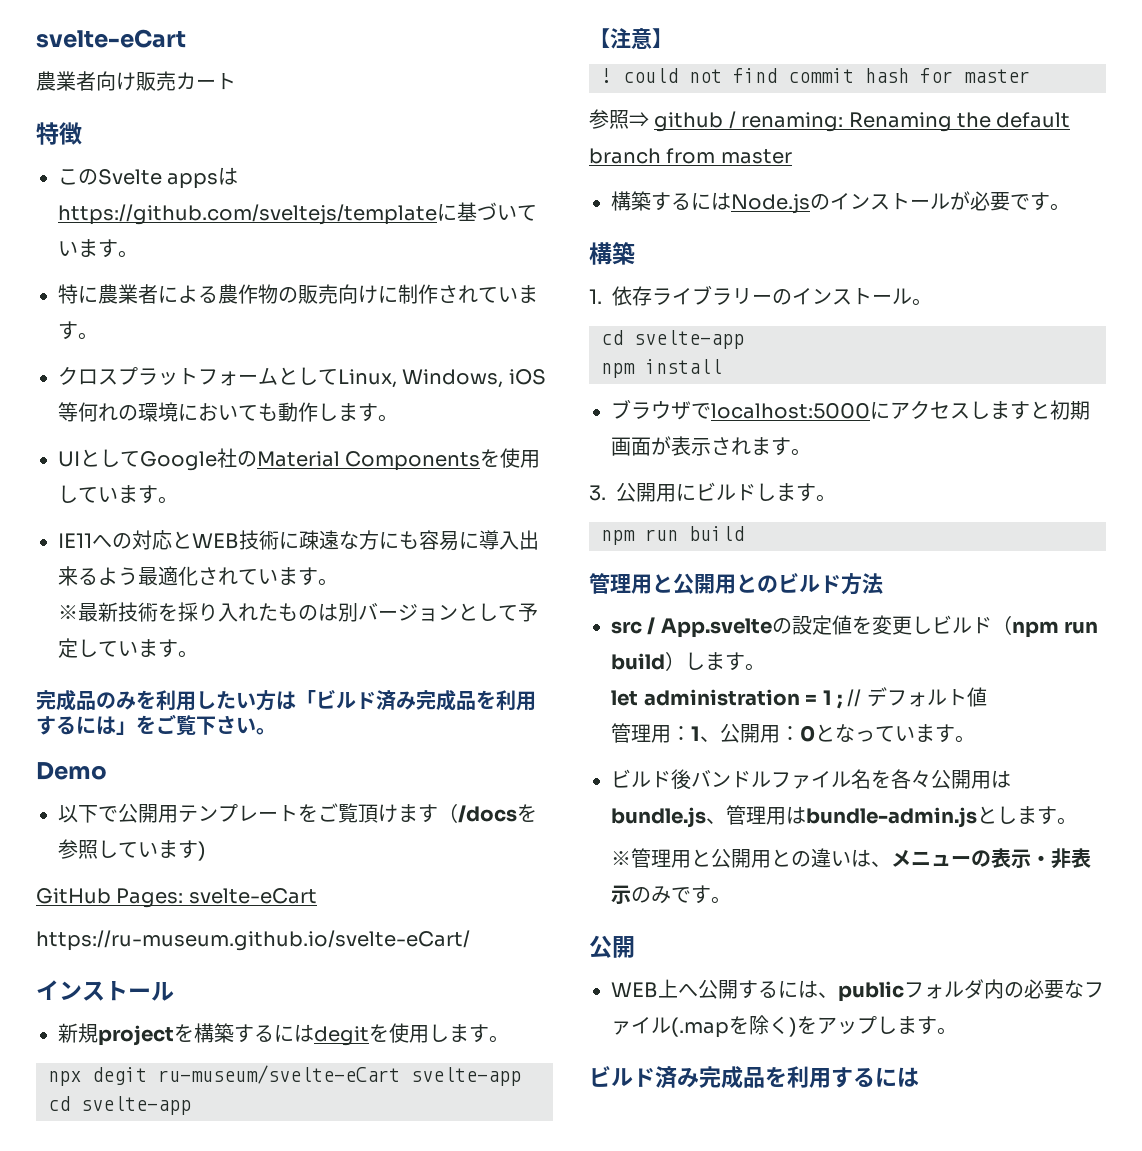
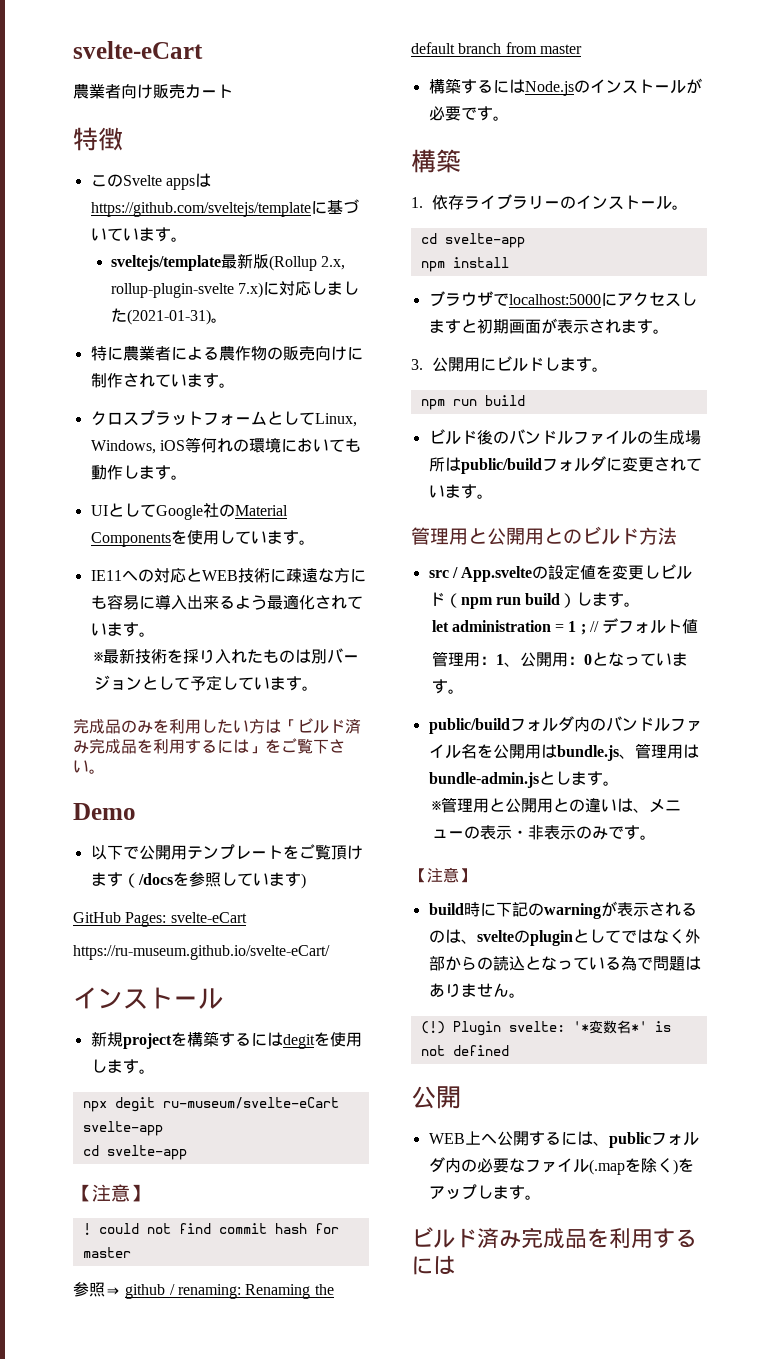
(138, 254) none -> [111,253,346,271] [111,281,360,298] [111,308,228,325] // sveltejs/template最新版(Rollup 2.x, rollup-plugin-svelte 7.x)に対応しました(2021-01-31)。
(744, 533) none -> [428,429,701,445] [428,456,702,474] [428,484,493,499] // ビルド後のバンドルファイルの生成場所はpublic/buildフォルダに変更されています。
[611,769,691,789] ビルド後 -> [428,716,606,734] public/buildフォルダ内の
[891,769,931,789] 各々 -> (493, 751) none
(732, 900) none -> [411,867,475,883] [428,901,697,919] [428,929,701,946] [428,956,701,971] [428,983,525,998] [420,1020,671,1036] [420,1045,509,1056] // 【注意】 // build時に下記のwarningが表示されるのは、svelteのpluginとしてではなく外部からの読込となっている為で問題はありません。 // (!) Plugin svelte: '*変数名*' is not defined

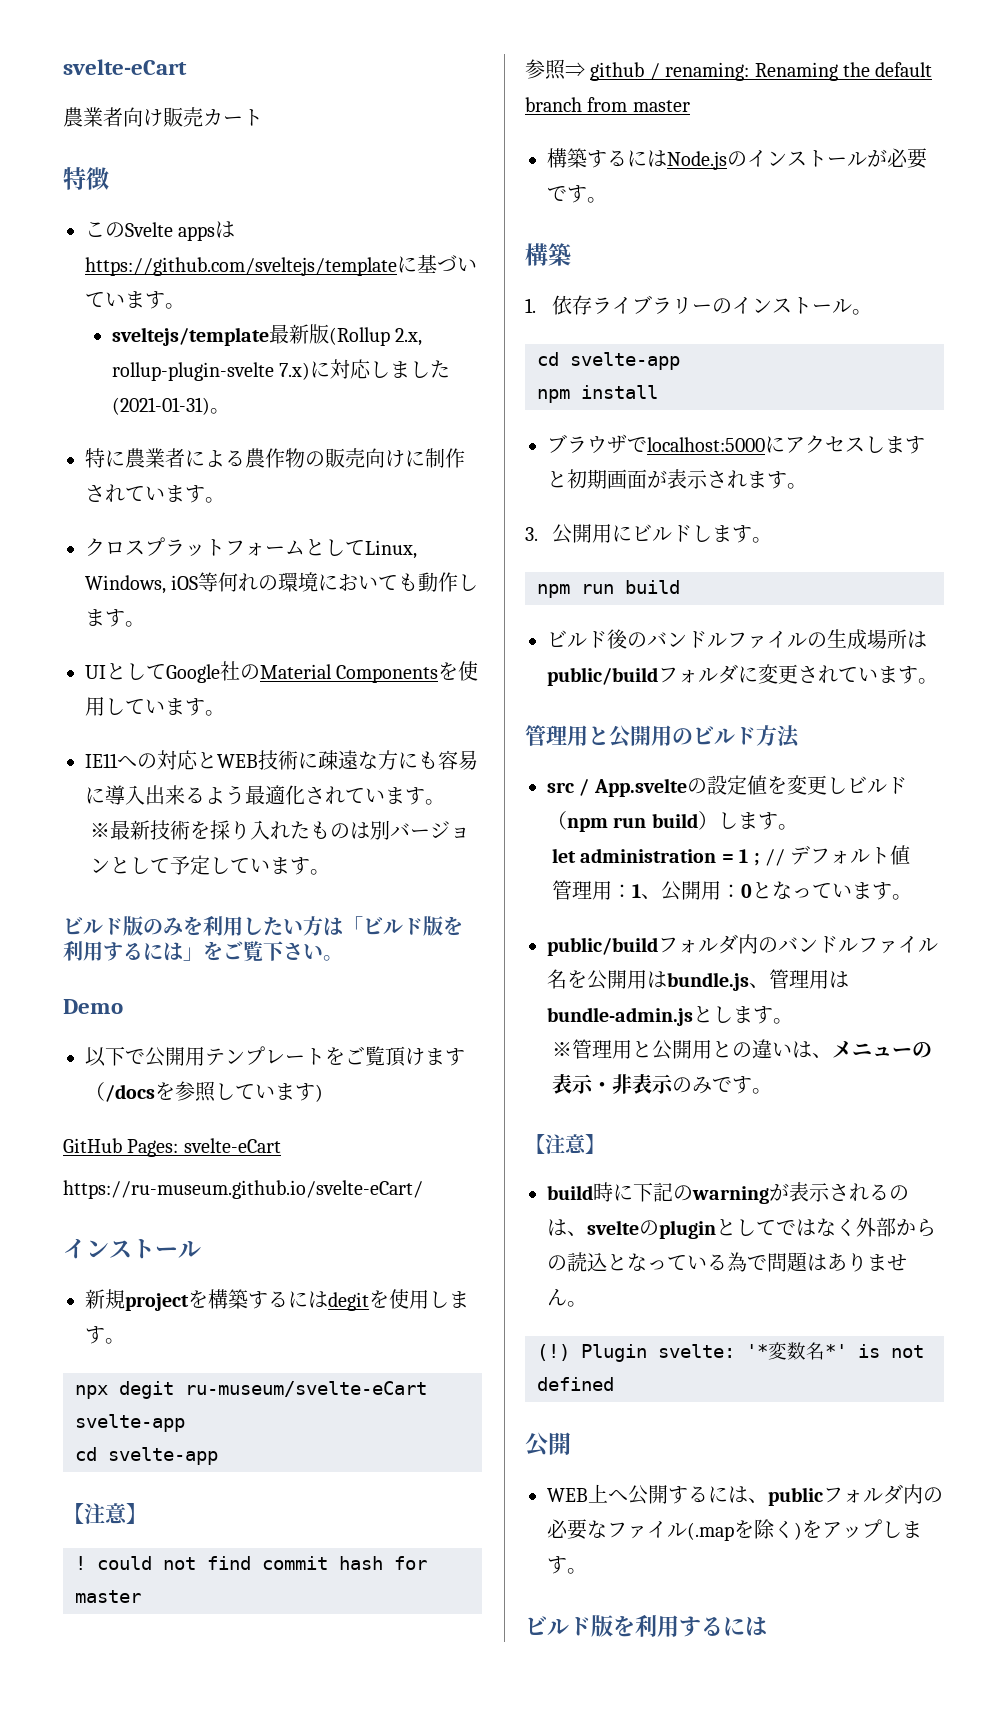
[73,718,121,734] 完成品 -> [63,916,143,936] ビルド版
[345,719,361,734] [73,738,137,754] 済み完成品 -> [423,916,443,936] 版
[544,528,563,544] と -> (672, 735) none
[477,1227,587,1248] 済み完成品 -> [591,1615,613,1637] 版

